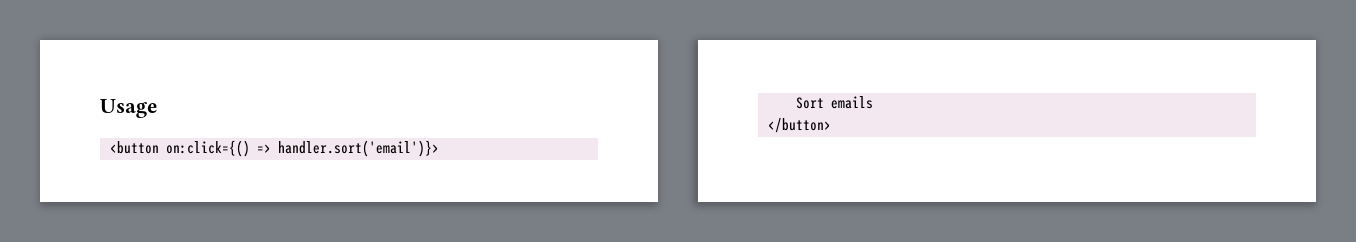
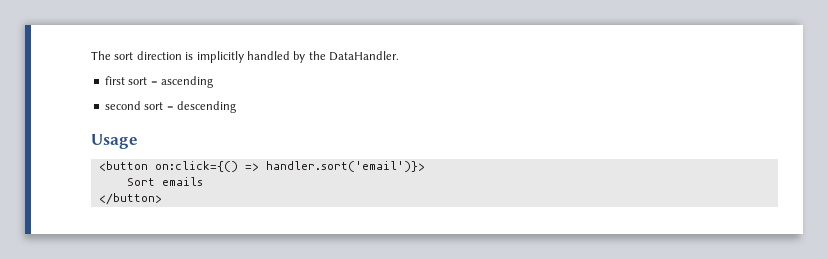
(100, 108) none -> [91,51,399,63] [104,76,213,88] [104,101,236,113] The sort direction is implicitly handled by the DataHandler. // first sort = ascending // second sort = descending //

